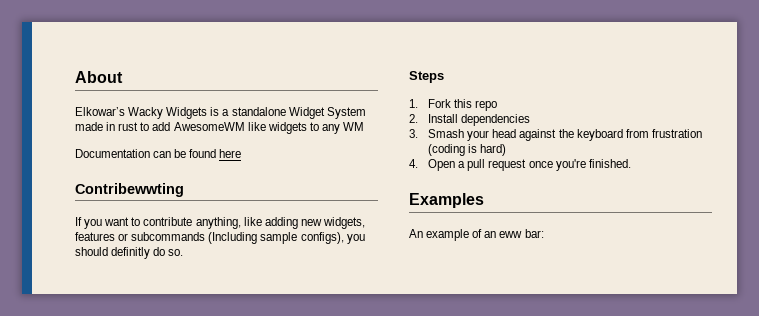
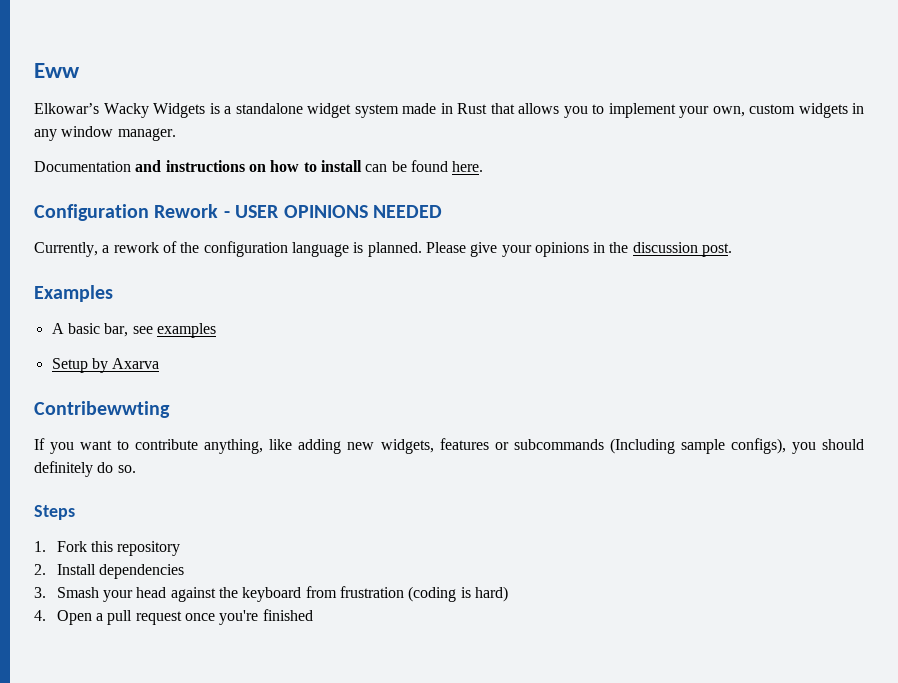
[75,71,123,83] About -> [34,63,80,78] Eww
[288,107,366,119] [75,122,365,134] [75,149,242,158] Widget System made in rust to add AwesomeWM like widgets to any WM // Documentation can be found here -> [307,103,864,118] [34,126,176,141] [34,160,484,172] [34,204,442,221] [34,241,733,257] [34,285,113,302] [51,323,216,338] [51,358,160,373] widget system made in Rust that allows you to implement your own, custom widgets in any window manager. // Documentation and instructions on how to install can be found here. // Configuration Rework - USER OPINIONS NEEDED // Currently, a rework of the configuration language is planned. Please give your opinions in the discussion post. // Examples // A basic bar, see examples // Setup by Axarva
[111,247,151,259] definitly -> [34,461,93,477] definitely
[475,100,498,111] repo -> [117,541,181,556] repository
[588,159,631,168] [409,193,484,208] [409,229,544,241] finished. // Examples // An example of an eww bar: -> [262,609,313,621] finished

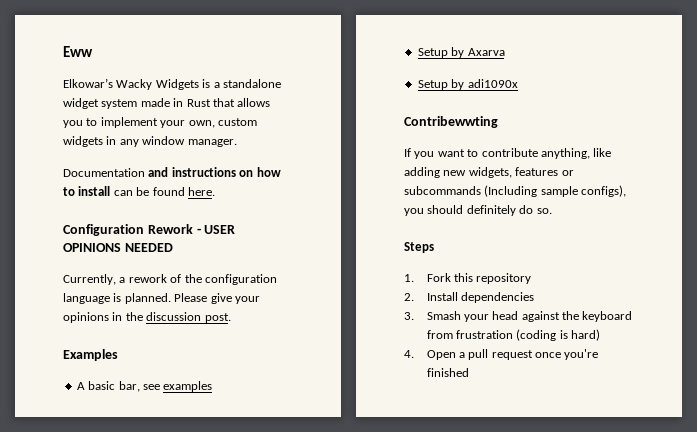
(160, 363) none -> [417,79,518,90] // Setup by adi1090x

